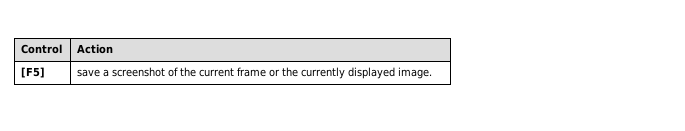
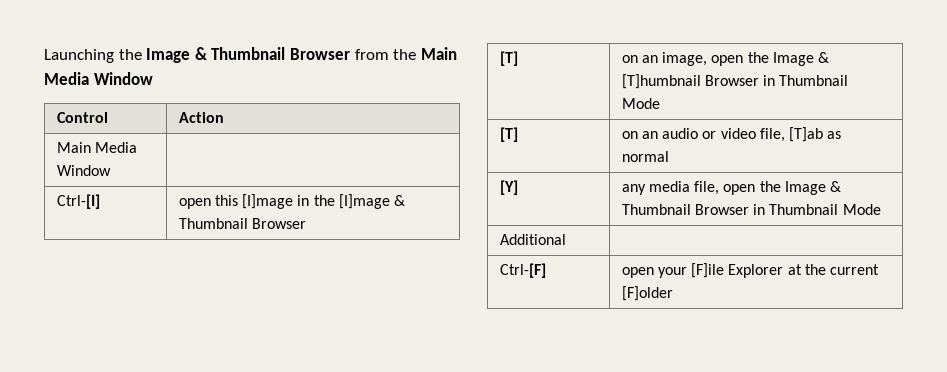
[21,44,63,54] [77,44,114,54] [21,67,46,78] [77,67,433,79] Control | Action // [F5] | save a screenshot of the current frame or the currently displayed image. -> [44,47,457,63] [44,72,153,85] [56,112,108,123] [178,112,224,123] [56,142,138,153] [56,165,111,176] [56,194,100,209] [178,194,405,209] [178,218,307,229] [499,51,518,66] [621,52,829,66] [621,74,849,89] [621,98,660,109] [499,127,518,142] [621,127,842,142] [621,151,669,162] [499,180,518,195] [621,181,841,195] [621,204,881,215] [499,234,566,245] [499,263,546,278] [621,263,879,278] [621,286,673,301] Launching the Image & Thumbnail Browser from the Main Media Window // Control | Action // Main Media Window | // Ctrl-[I] | open this [I]mage in the [I]mage & Thumbnail Browser // [T] | on an image, open the Image & [T]humbnail Browser in Thumbnail Mode // [T] | on an audio or video file, [T]ab as normal // [Y] | any media file, open the Image & Thumbnail Browser in Thumbnail Mode // Additional | // Ctrl-[F] | open your [F]ile Explorer at the current [F]older

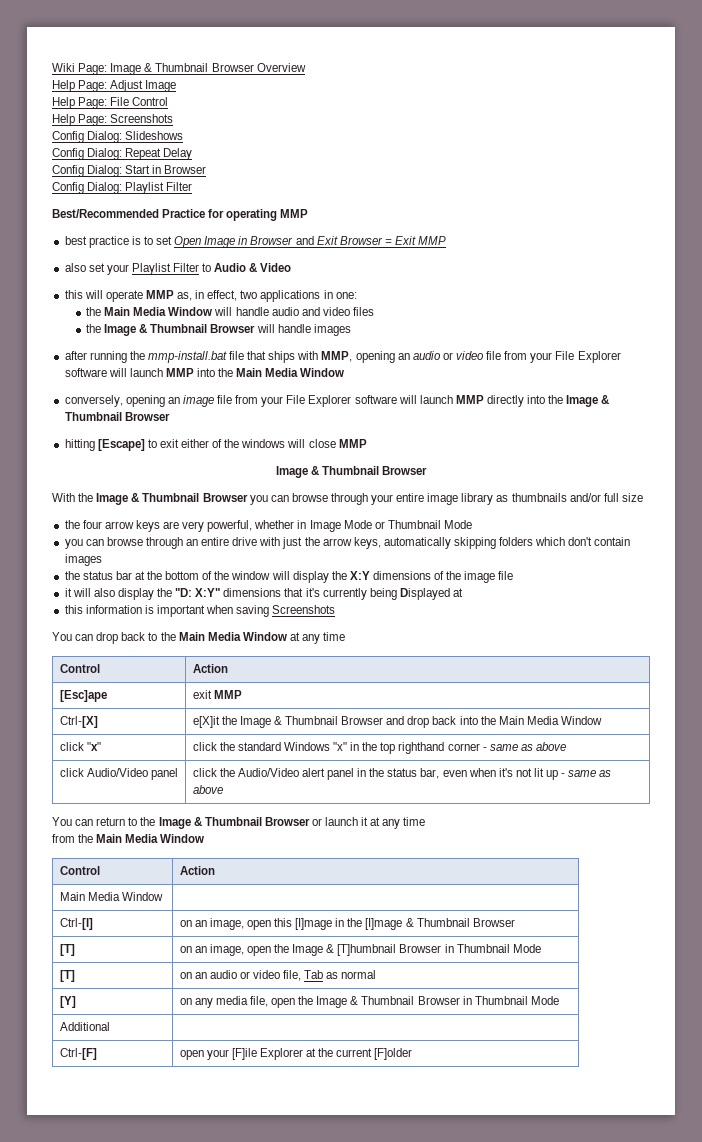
[44,47,350,63] Launching the Image & Thumbnail Browser -> [52,63,306,75] [52,80,177,92] [52,97,169,109] [52,114,174,126] [52,131,184,143] [52,148,193,160] [52,165,207,177] [52,182,193,194] [52,209,309,221] [64,236,447,248] [64,263,292,275] [64,290,357,302] [85,307,374,316] [85,324,351,336] [64,351,621,363] [64,368,345,377] [64,395,610,407] [64,412,170,421] [64,439,367,451] [275,466,428,478] [52,493,643,505] [64,520,473,532] [64,537,631,549] [64,554,102,566] [64,571,514,583] [64,588,464,600] [64,605,336,617] [52,632,346,644] [59,664,100,673] [192,664,228,673] [59,690,107,702] [192,690,242,699] [59,716,98,728] [192,716,602,728] [59,742,101,751] [192,742,566,754] [59,768,178,780] [192,768,612,780] [192,785,223,794] [52,817,426,829] Wiki Page: Image & Thumbnail Browser Overview // Help Page: Adjust Image // Help Page: File Control // Help Page: Screenshots // Config Dialog: Slideshows // Config Dialog: Repeat Delay // Config Dialog: Start in Browser // Config Dialog: Playlist Filter // Best/Recommended Practice for operating MMP // best practice is to set Open Image in Browser and Exit Browser = Exit MMP // also set your Playlist Filter to Audio & Video // this will operate MMP as, in effect, two applications in one: // the Main Media Window will handle audio and video files // the Image & Thumbnail Browser will handle images // after running the mmp-install.bat file that ships with MMP, opening an audio or video file from your File Explorer software will launch MMP into the Main Media Window // conversely, opening an image file from your File Explorer software will launch MMP directly into the Image & Thumbnail Browser // hitting [Escape] to exit either of the windows will close MMP // Image & Thumbnail Browser // With the Image & Thumbnail Browser you can browse through your entire image library as thumbnails and/or full size // the four arrow keys are very powerful, whether in Image Mode or Thumbnail Mode // you can browse through an entire drive with just the arrow keys, automatically skipping folders which don't contain images // the status bar at the bottom of the window will display the X:Y dimensions of the image file // it will also display the "D: X:Y" dimensions that it's currently being Displayed at // this information is important when saving Screenshots // You can drop back to the Main Media Window at any time // Control | Action // [Esc]ape | exit MMP // Ctrl-[X] | e[X]it the Image & Thumbnail Browser and drop back into the Main Media Window // click "x" | click the standard Windows "x" in the top righthand corner - same as above // click Audio/Video panel | click the Audio/Video alert panel in the status bar, even when it's not lit up - same as above // You can return to the Image & Thumbnail Browser or launch it at any time //
(100, 201) none -> [179,918,244,930] on an image,
[788,127,823,142] [T]ab -> [304,970,324,979] Tab
(518, 187) none -> [179,998,192,1005] on

